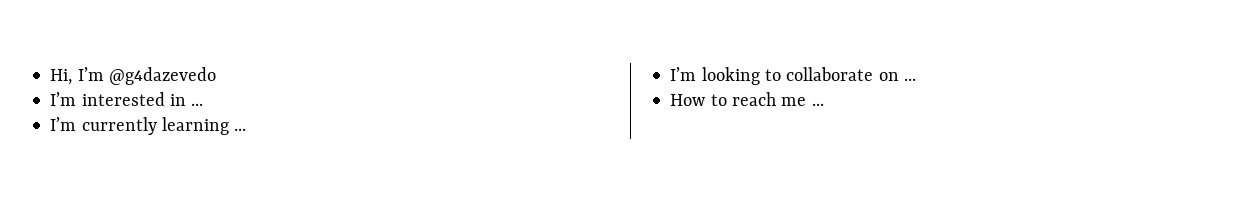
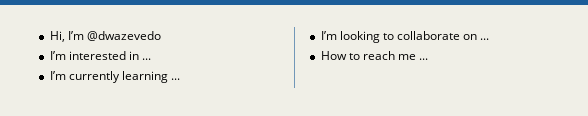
[108,67,216,85] @g4dazevedo -> [86,31,161,41] @dwazevedo

